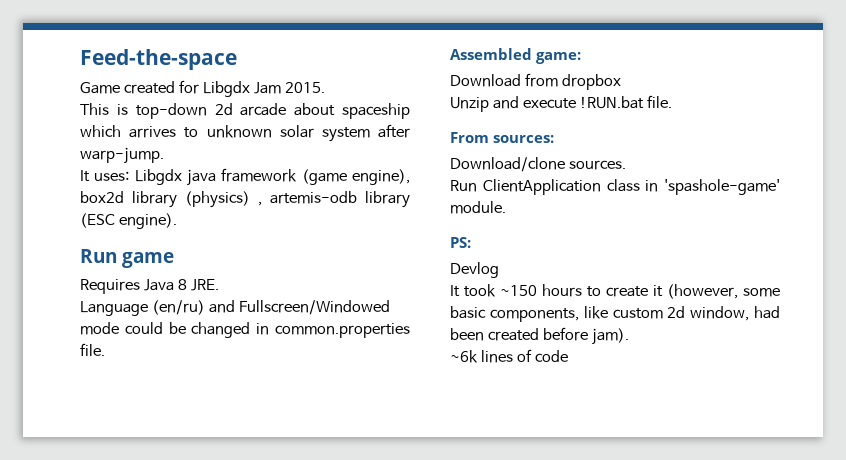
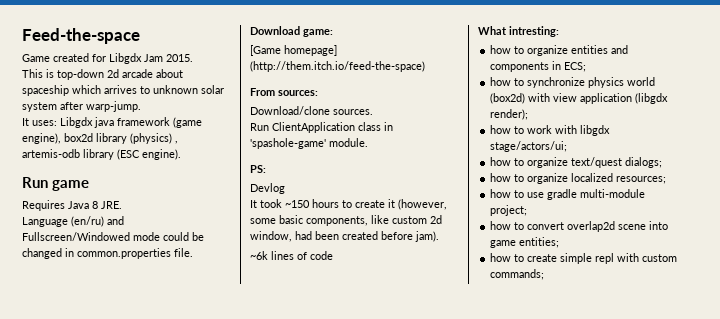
[450,48,532,60] Assembled -> [250,26,300,35] Download
[450,73,621,90] [450,95,672,112] Download from dropbox // Unzip and execute !RUN.bat file. -> [250,45,337,56] [250,61,425,72] [Game homepage] (http://them.itch.io/feed-the-space)
(568, 356) none -> [478,26,559,37] [490,45,629,56] [490,61,587,72] [490,77,656,88] [490,93,669,104] [490,109,529,120] [490,125,611,136] [490,141,568,152] [490,157,663,168] [490,173,667,184] [490,189,646,200] [490,205,528,216] [490,221,669,232] [490,237,560,248] [490,253,678,264] [490,269,545,280] // What intresting: // how to organize entities and components in ECS; // how to synchronize physics world (box2d) with view application (libgdx render); // how to work with libgdx stage/actors/ui; // how to organize text/quest dialogs; // how to organize localized resources; // how to use gradle multi-module project; // how to convert overlap2d scene into game entities; // how to create simple repl with custom commands;

